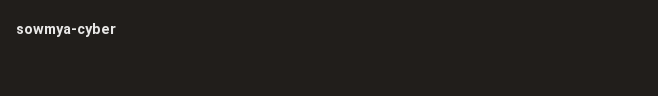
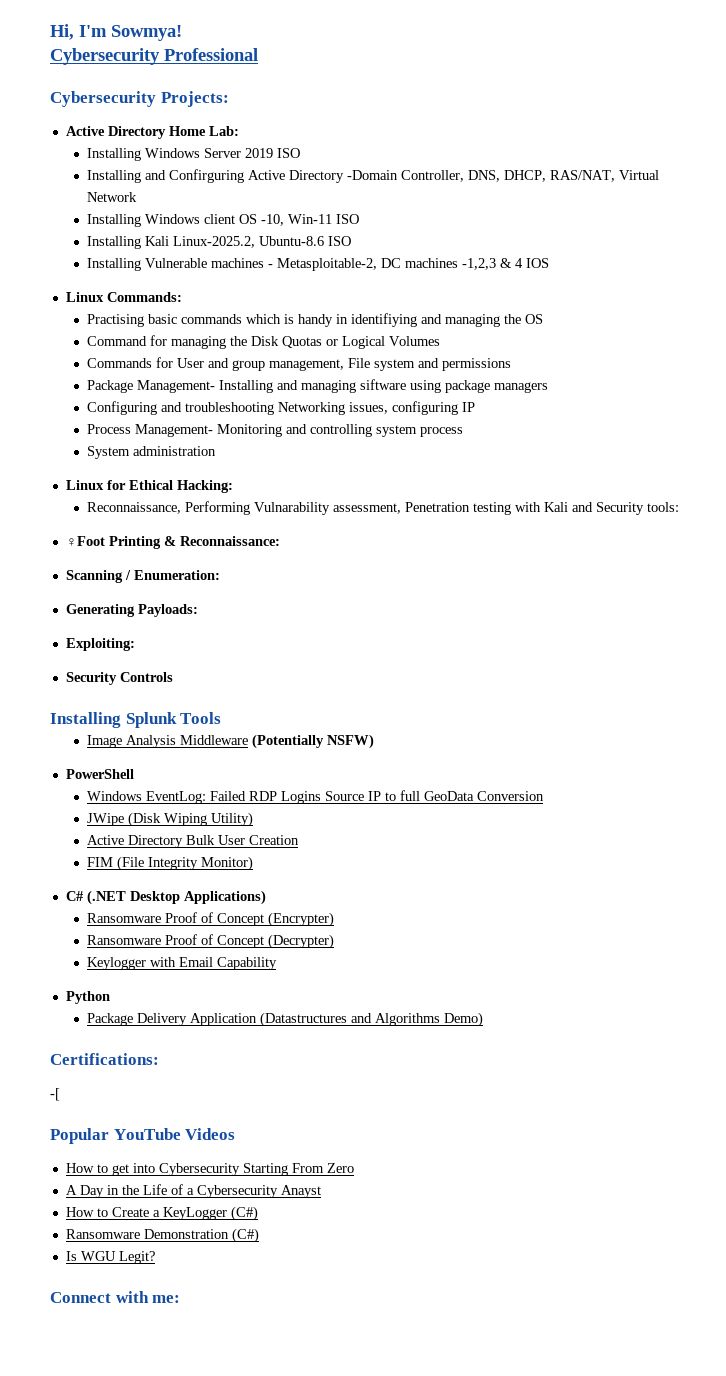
[16,23,116,37] sowmya-cyber -> [50,24,182,41] [50,48,258,65] [50,91,229,107] [65,126,239,139] [87,148,301,161] [87,169,660,183] [87,192,138,202] [87,214,360,227] [87,236,352,249] [87,258,550,271] [65,292,182,302] [87,313,544,327] [87,335,441,349] [87,357,512,371] [87,379,549,393] [87,401,476,415] [87,424,464,437] [87,446,217,459] [65,480,233,493] [87,501,680,515] [65,536,280,549] [65,570,220,583] [65,604,198,617] [65,638,135,651] [65,672,173,685] [50,712,222,728] [87,734,375,749] [65,769,134,779] [87,790,545,804] [87,812,254,827] [87,835,300,848] [87,856,254,871] [65,890,266,905] [87,912,335,927] [87,934,335,949] [87,957,278,970] [65,991,110,1004] [87,1012,484,1027] [50,1053,159,1065] [50,1088,60,1101] [50,1128,236,1144] [65,1163,354,1176] [65,1184,321,1198] [65,1206,258,1221] [65,1228,259,1243] [65,1251,155,1264] [50,1291,181,1303] Hi, I'm Sowmya! // Cybersecurity Professional // Cybersecurity Projects: // Active Directory Home Lab: // Installing Windows Server 2019 ISO // Installing and Confirguring Active Directory -Domain Controller, DNS, DHCP, RAS/NAT, Virtual Network // Installing Windows client OS -10, Win-11 ISO // Installing Kali Linux-2025.2, Ubuntu-8.6 ISO // Installing Vulnerable machines - Metasploitable-2, DC machines -1,2,3 & 4 IOS // Linux Commands: // Practising basic commands which is handy in identifiying and managing the OS // Command for managing the Disk Quotas or Logical Volumes // Commands for User and group management, File system and permissions // Package Management- Installing and managing siftware using package managers // Configuring and troubleshooting Networking issues, configuring IP // Process Management- Monitoring and controlling system process // System administration // Linux for Ethical Hacking: // Reconnaissance, Performing Vulnarability assessment, Penetration testing with Kali and Security tools: // ♀Foot Printing & Reconnaissance: // Scanning / Enumeration: // Generating Payloads: // Exploiting: // Security Controls // Installing Splunk Tools // Image Analysis Middleware (Potentially NSFW) // PowerShell // Windows EventLog: Failed RDP Logins Source IP to full GeoData Conversion // JWipe (Disk Wiping Utility) // Active Directory Bulk User Creation // FIM (File Integrity Monitor) // C# (.NET Desktop Applications) // Ransomware Proof of Concept (Encrypter) // Ransomware Proof of Concept (Decrypter) // Keylogger with Email Capability // Python // Package Delivery Application (Datastructures and Algorithms Demo) // Certifications: // -[ // Popular YouTube Videos // How to get into Cybersecurity Starting From Zero // A Day in the Life of a Cybersecurity Anayst // How to Create a KeyLogger (C#) // Ransomware Demonstration (C#) // Is WGU Legit? // Connect with me:

